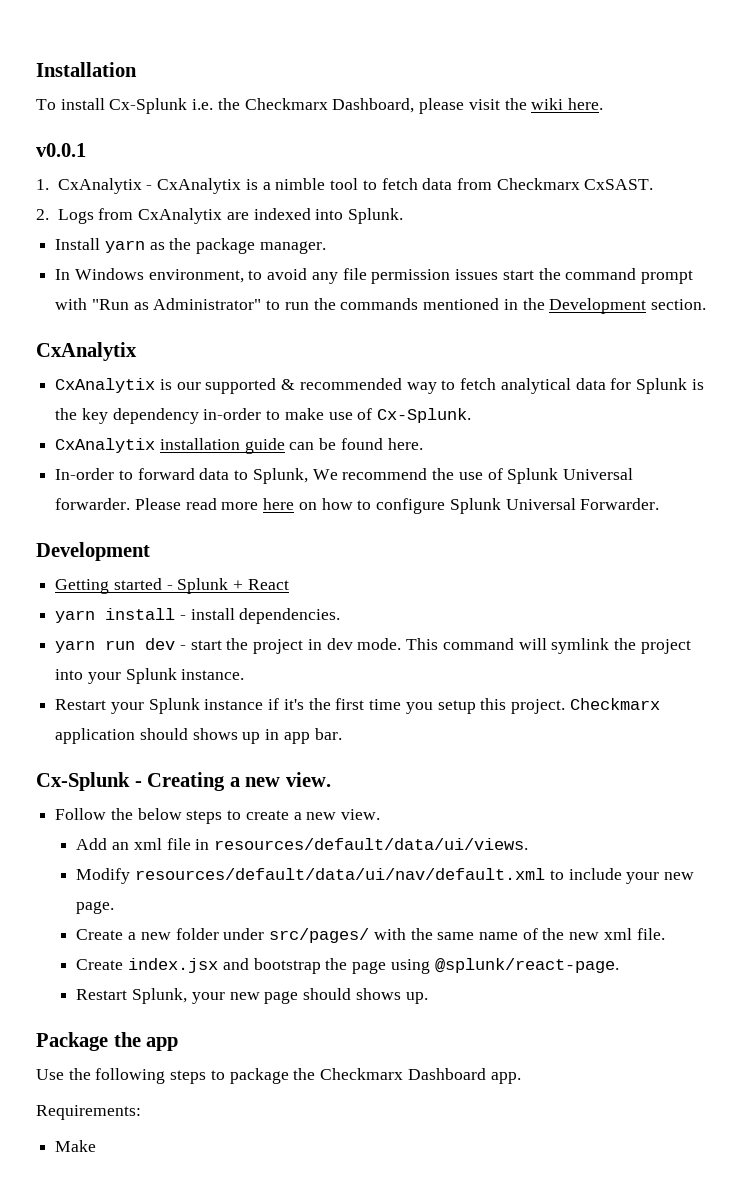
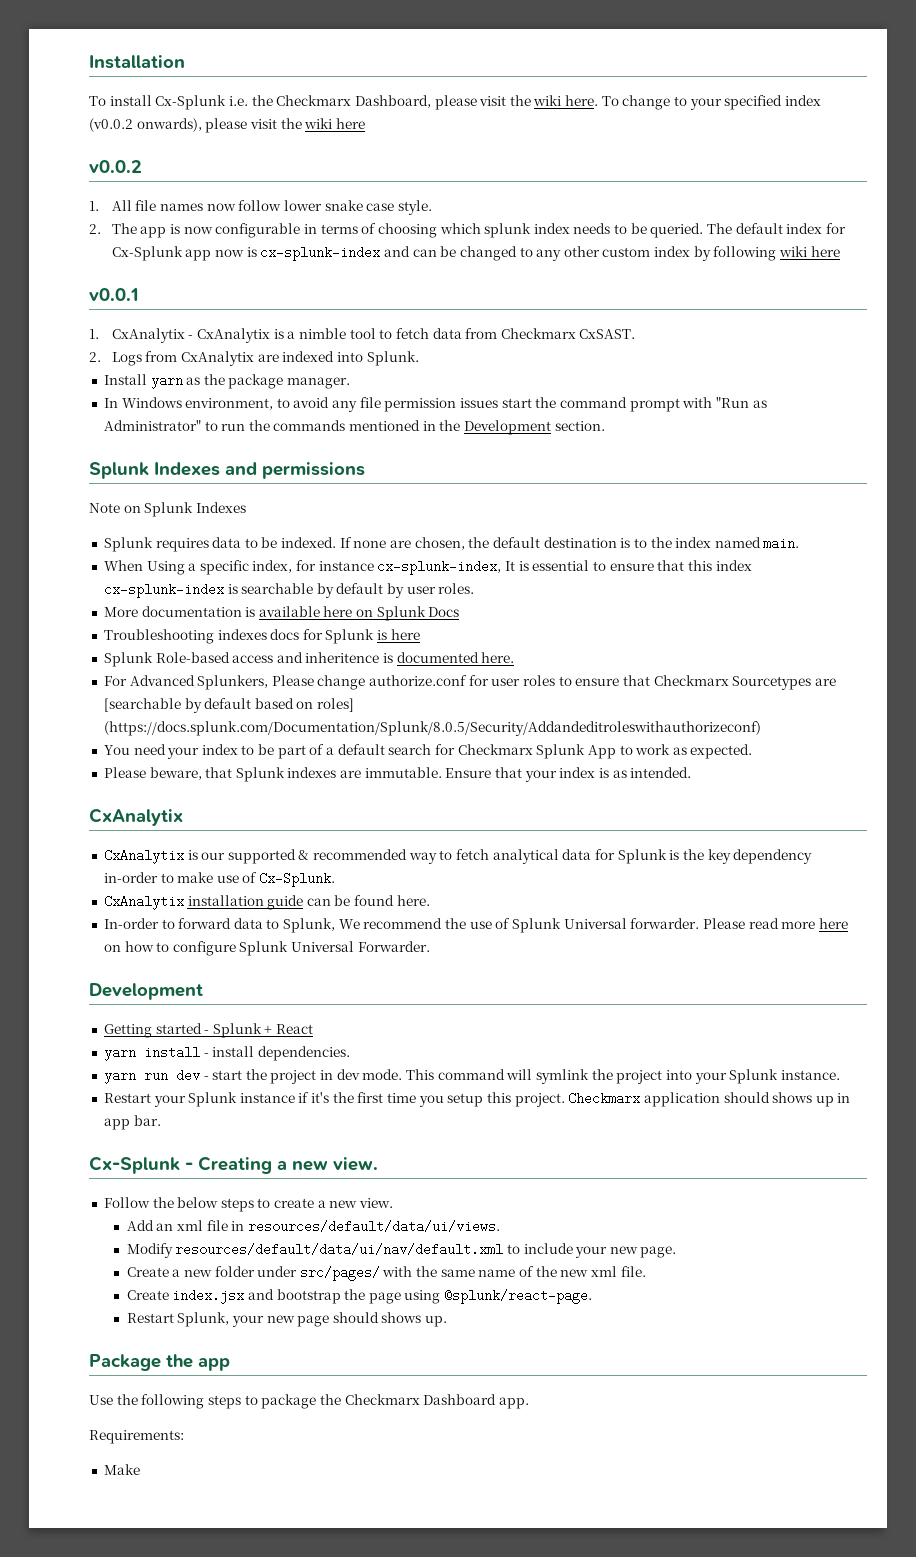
(603, 104) none -> [601,95,821,110] [89,118,365,133] [89,160,142,173] [89,200,432,215] [89,223,846,238] [111,246,840,261] To change to your specified index (v0.0.2 onwards), please visit the wiki here // v0.0.2 // 1. All file names now follow lower snake case style. // 2. The app is now configurable in terms of choosing which splunk index needs to be queried. The default index for Cx-Splunk app now is cx-splunk-index and can be changed to any other custom index by following wiki here
(706, 304) none -> [89,462,365,479] [89,502,246,517] [103,537,800,552] [103,560,752,575] [103,583,475,598] [103,606,460,621] [103,629,420,644] [103,652,515,667] [103,675,836,690] [103,698,355,713] [103,721,761,736] [103,744,753,759] [103,767,692,782] // Splunk Indexes and permissions // Note on Splunk Indexes // Splunk requires data to be indexed. If none are chosen, the default destination is to the index named main. // When Using a specific index, for instance cx-splunk-index, It is essential to ensure that this index cx-splunk-index is searchable by default by user roles. // More documentation is available here on Splunk Docs // Troubleshooting indexes docs for Splunk is here // Splunk Role-based access and inheritence is documented here. // For Advanced Splunkers, Please change authorize.conf for user roles to ensure that Checkmarx Sourcetypes are [searchable by default based on roles] (https://docs.splunk.com/Documentation/Splunk/8.0.5/Security/Addandeditroleswithauthorizeconf) // You need your index to be part of a default search for Checkmarx Splunk App to work as expected. // Please beware, that Splunk indexes are immutable. Ensure that your index is as intended.

